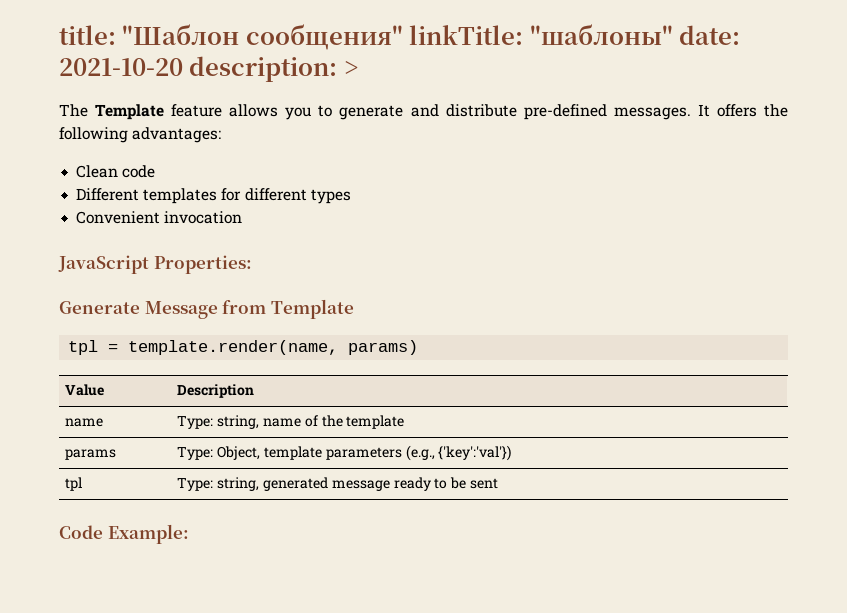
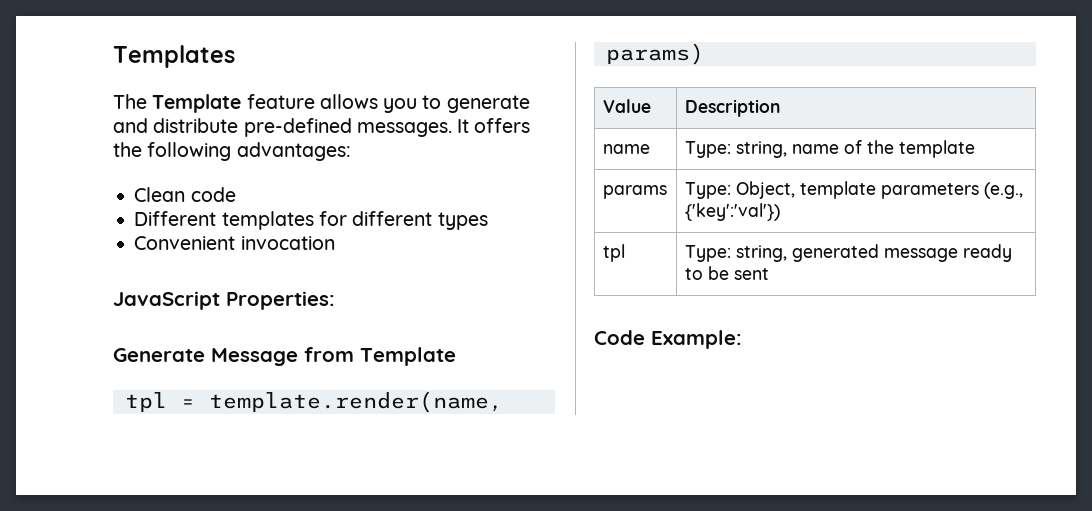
[59,24,741,50] [59,56,358,82] title: "Шаблон сообщения" linkTitle: "шаблоны" date: 2021-10-20 description: > -> [113,45,235,68] Templates

